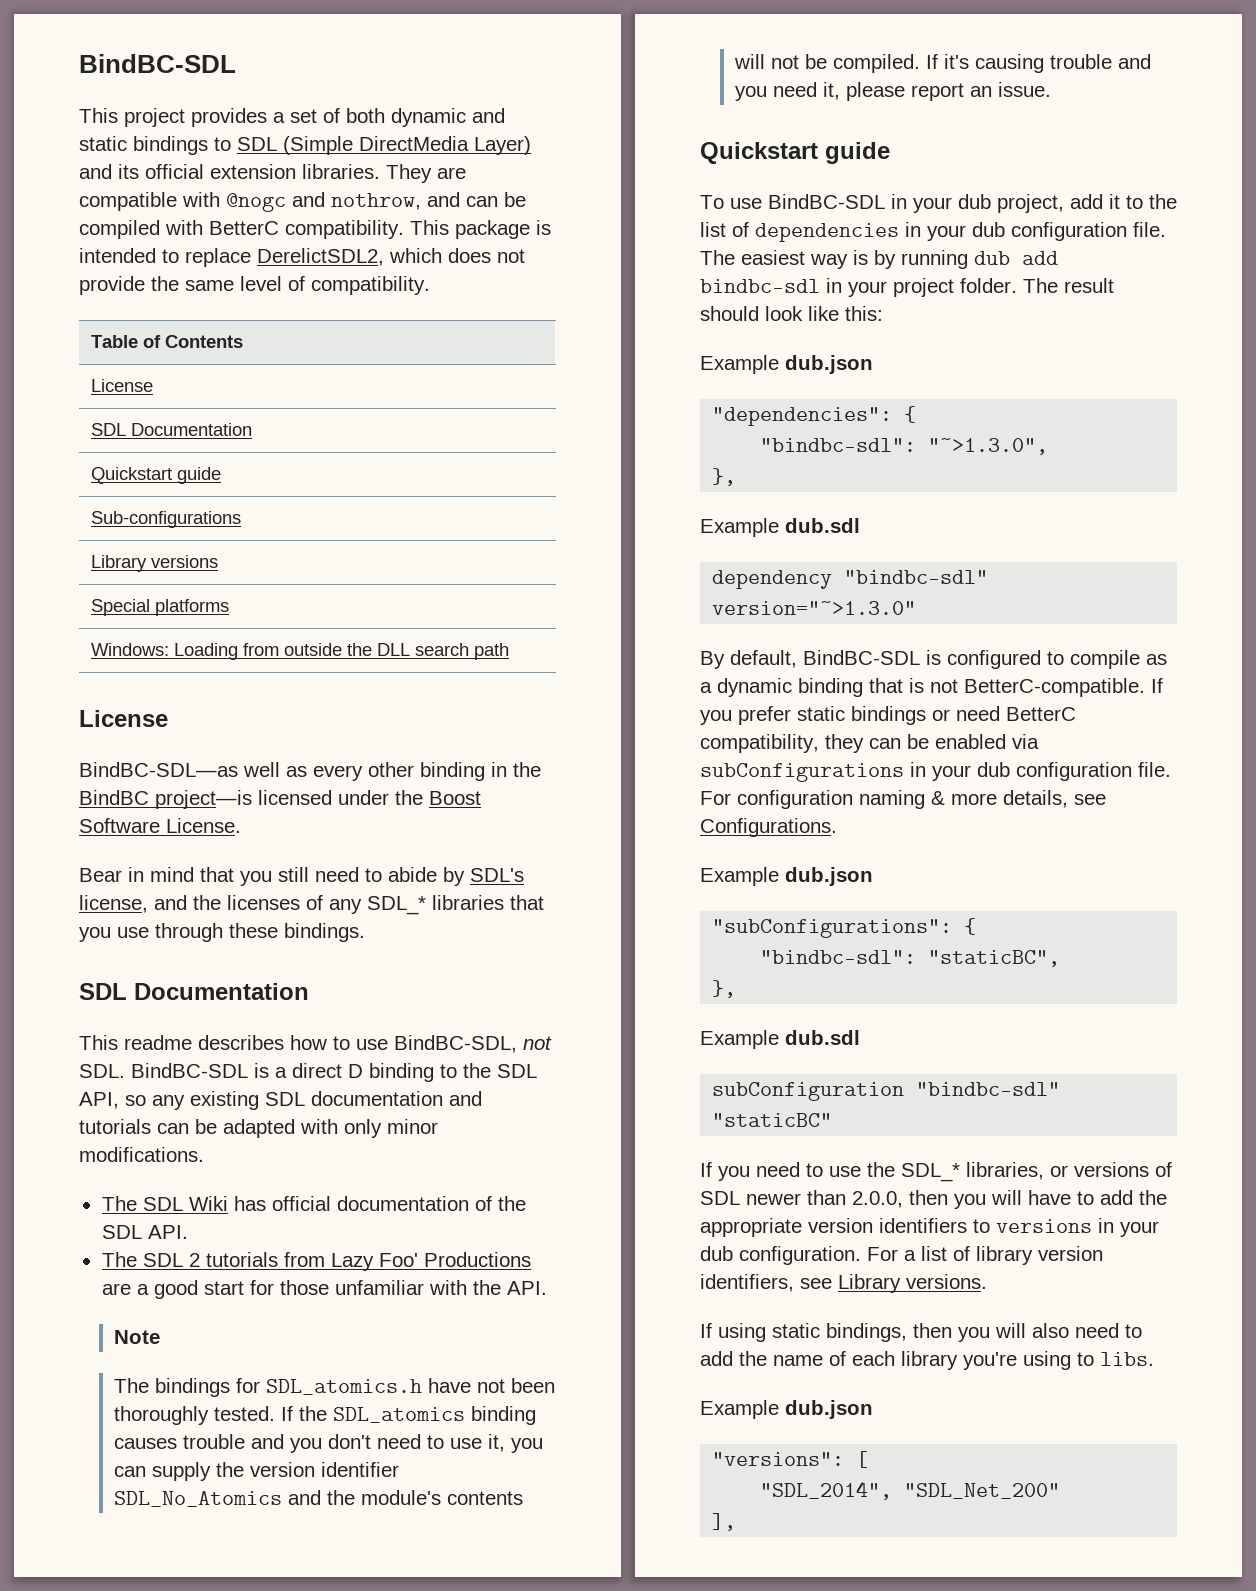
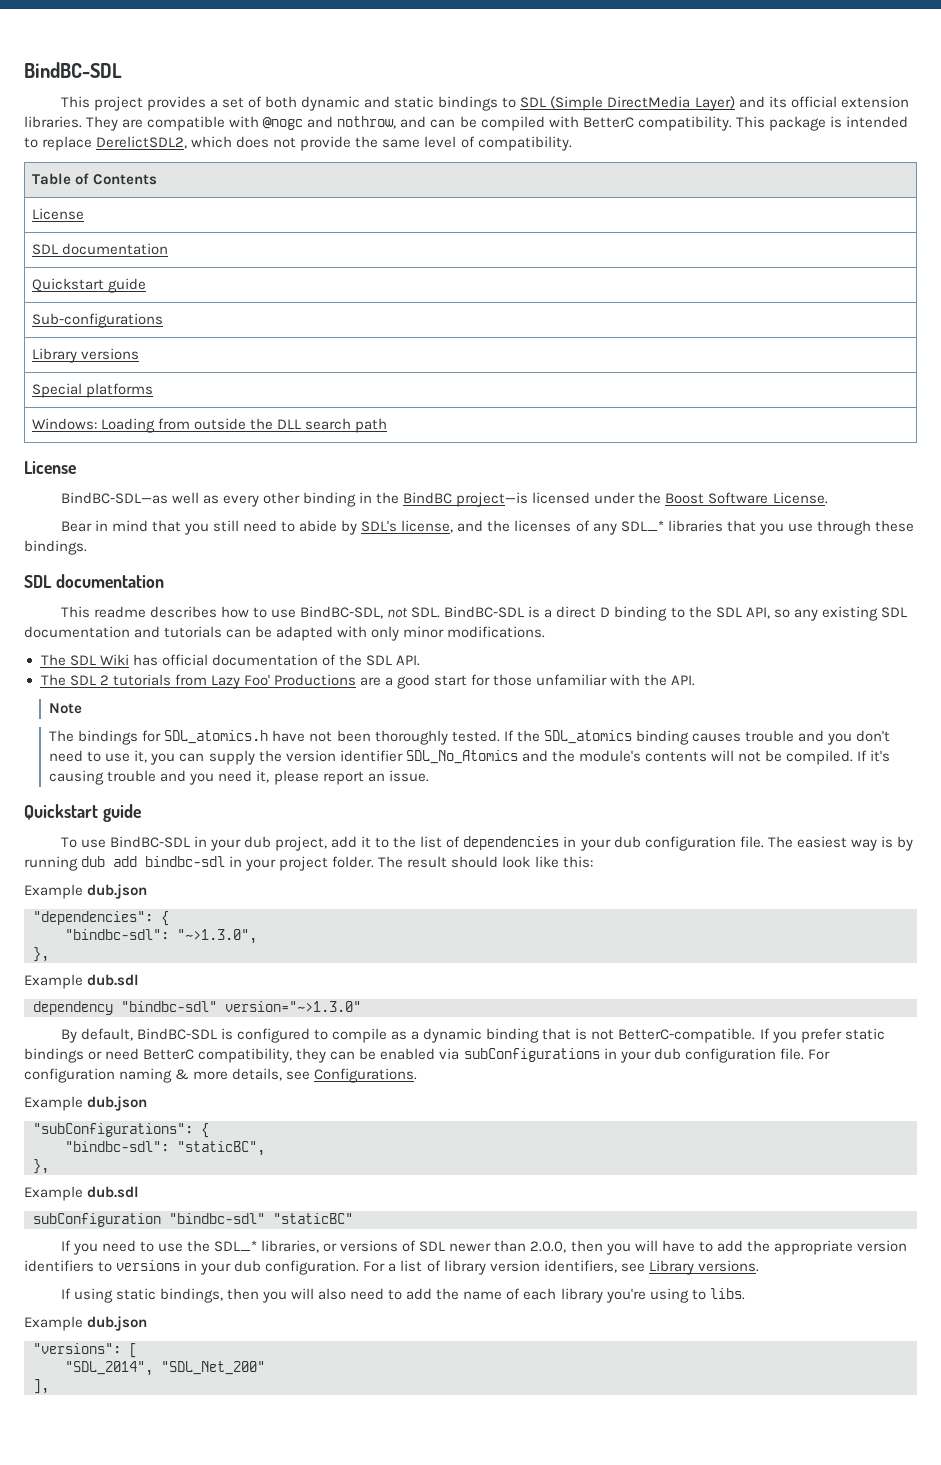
[131,423,253,436] Documentation -> [61,243,168,255] documentation
[134,983,309,1000] Documentation -> [55,574,164,588] documentation

